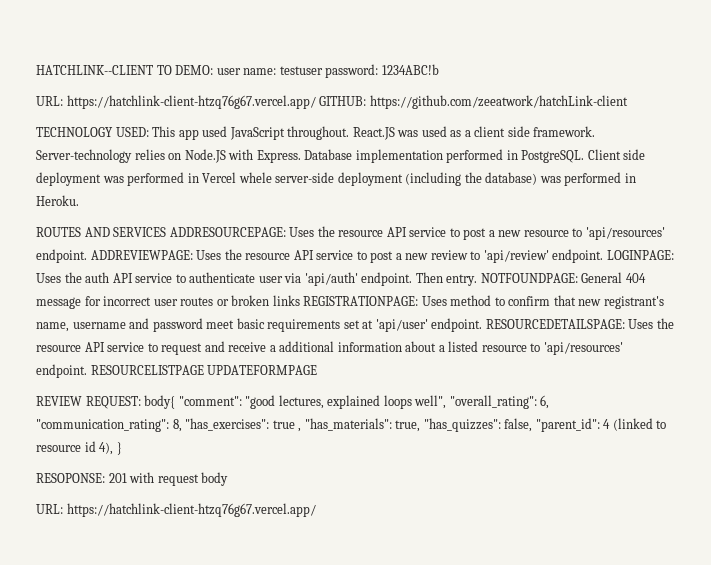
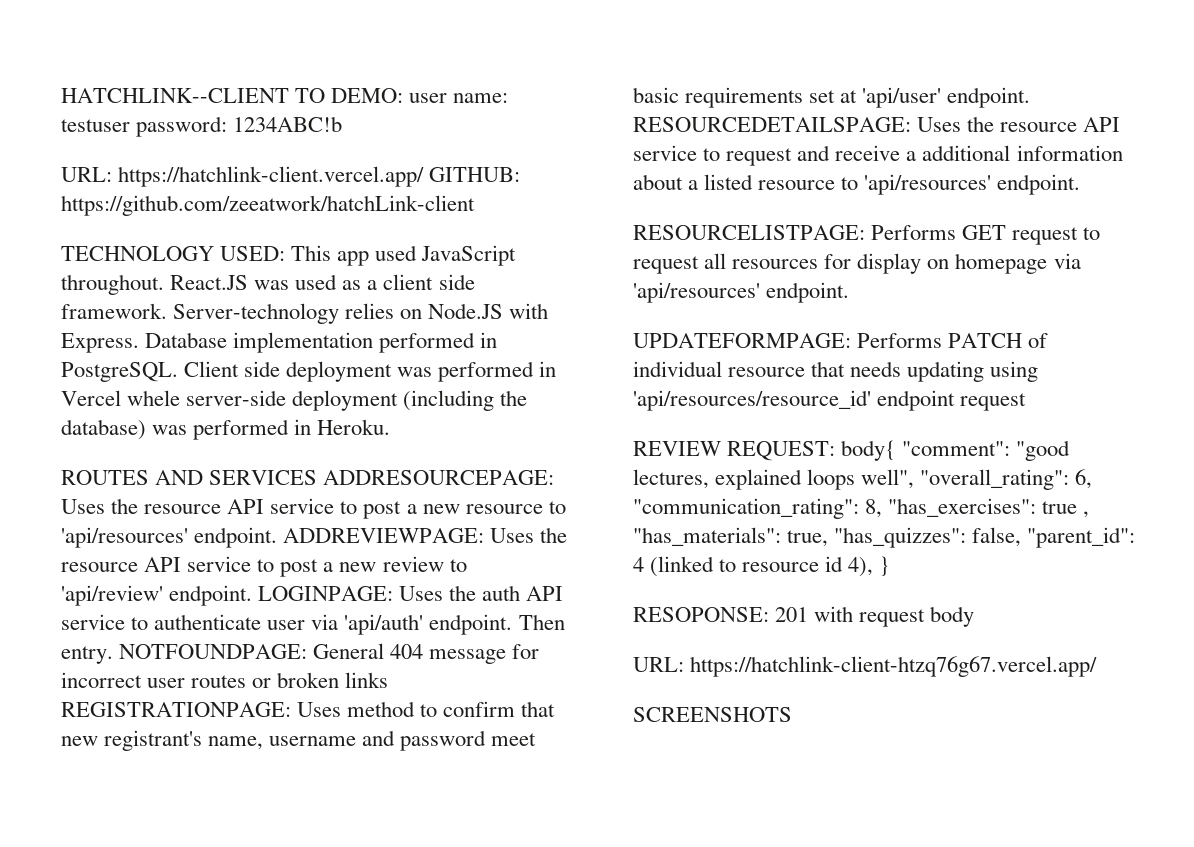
[66,95,316,109] https://hatchlink-client-htzq76g67.vercel.app/ -> [118,166,425,187] https://hatchlink-client.vercel.app/
[90,365,318,375] RESOURCELISTPAGE UPDATEFORMPAGE -> [633,225,1101,245] [633,253,1081,274] [633,282,850,303] [633,333,1049,348] [633,361,1039,382] [633,390,1027,411] // RESOURCELISTPAGE: Performs GET request to request all resources for display on homepage via 'api/resources' endpoint. // UPDATEFORMPAGE: Performs PATCH of individual resource that needs updating using 'api/resources/resource_id' endpoint request
(316, 510) none -> [633,707,792,722] // SCREENSHOTS

